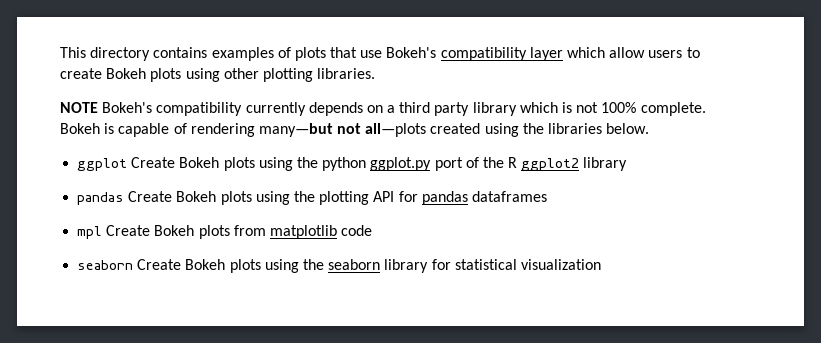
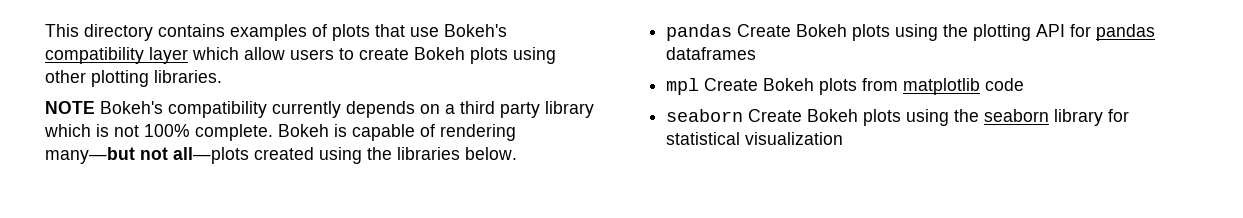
[77,157,628,171] // ggplot Create Bokeh plots using the python ggplot.py port of the R ggplot2 library -> (517, 153) none

